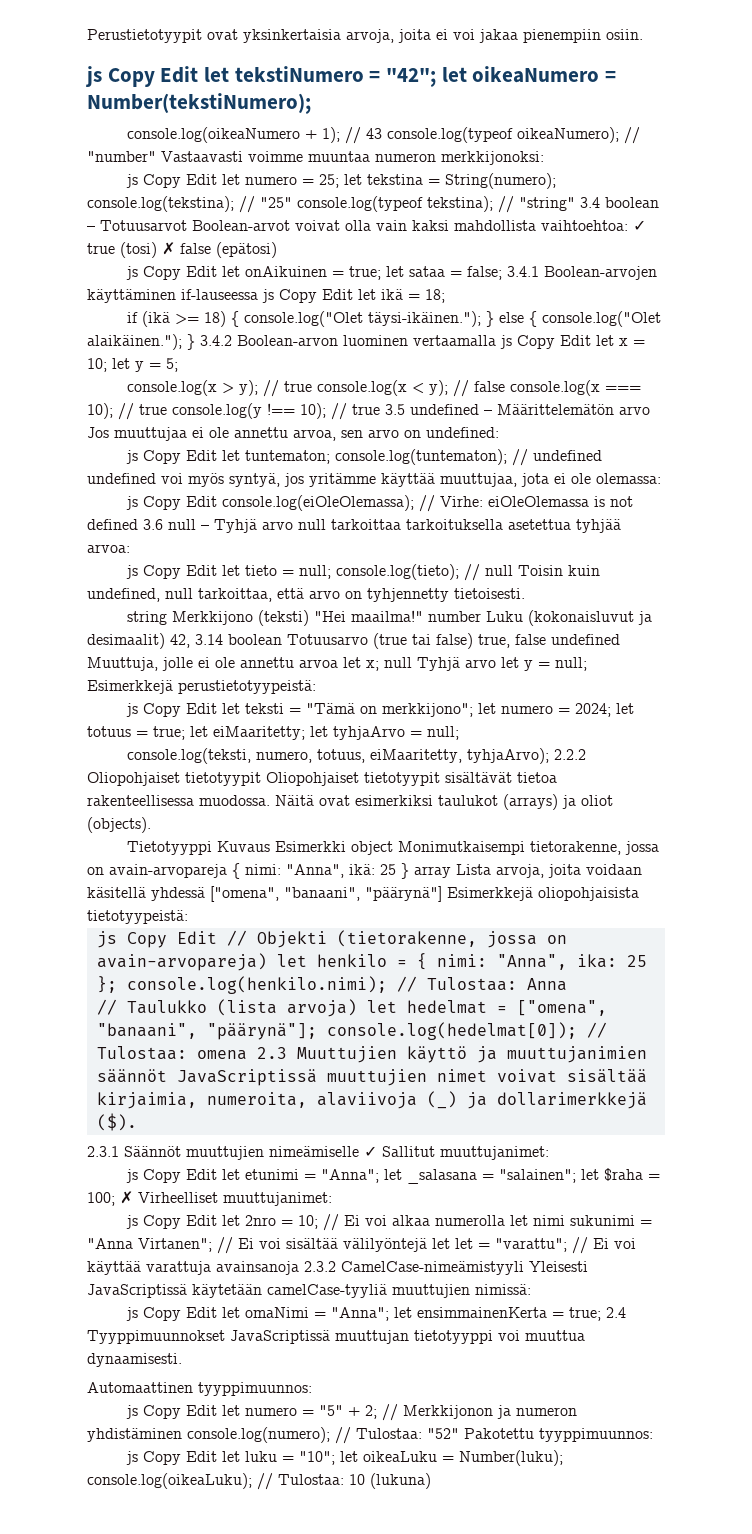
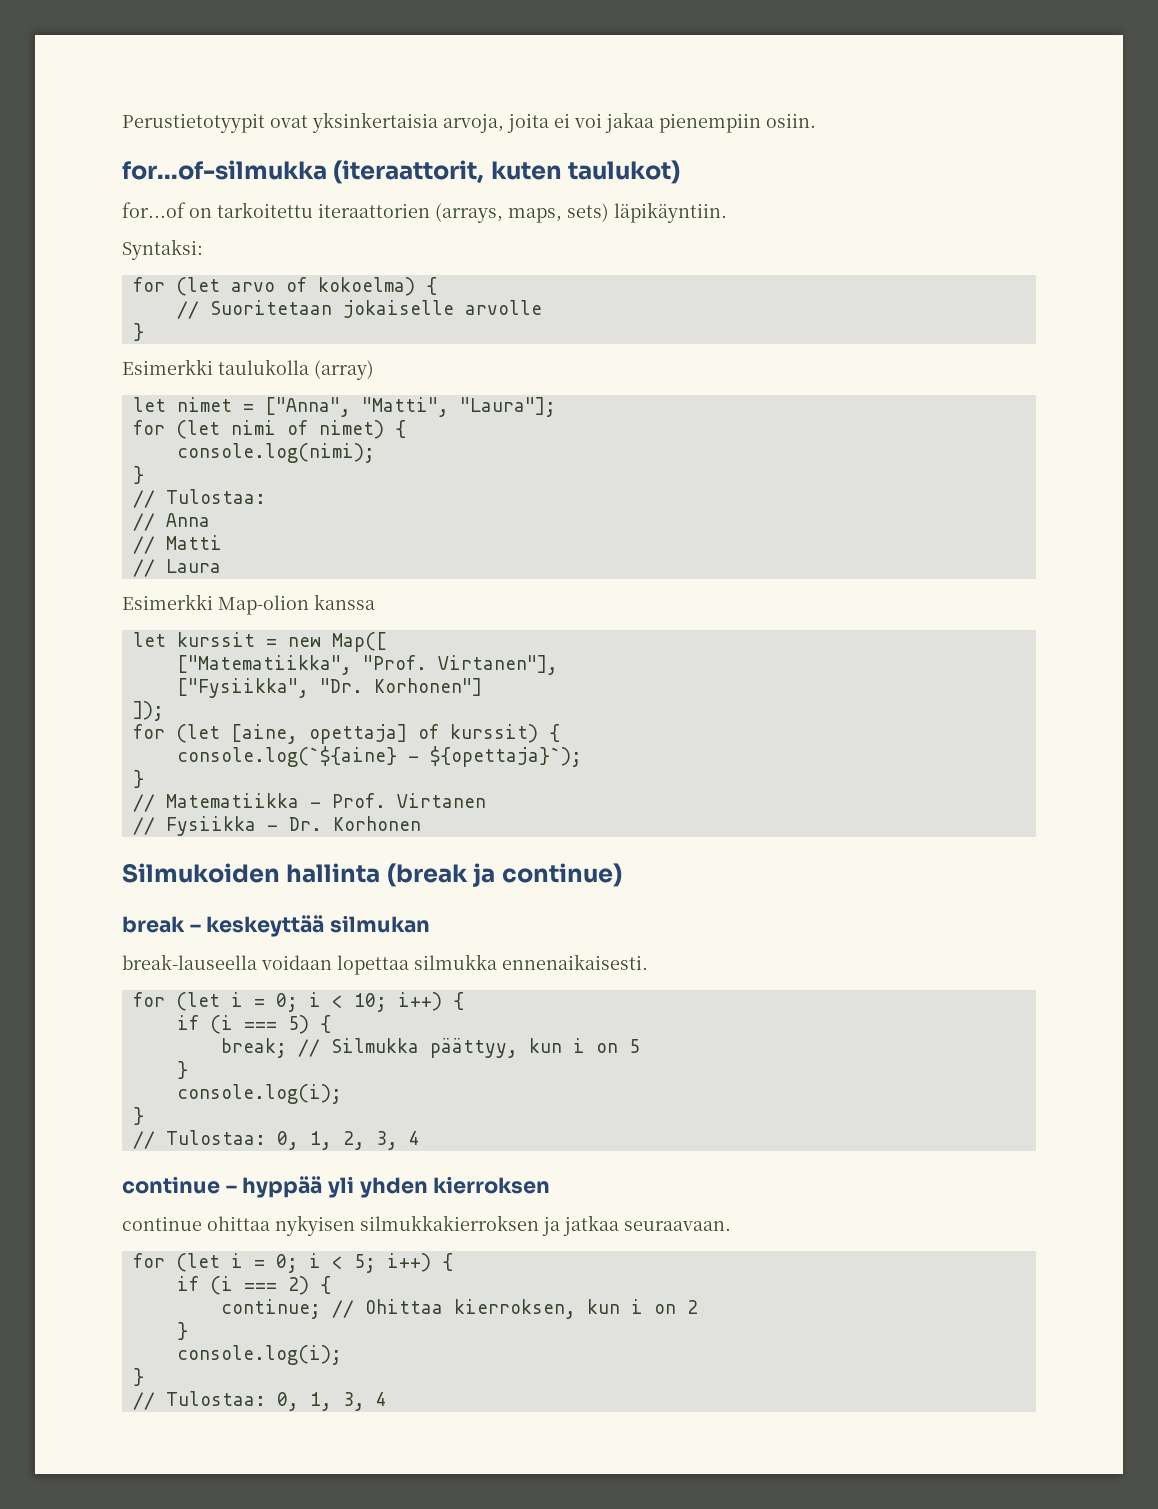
[85,66,617,87] [87,93,311,114] [126,127,640,144] [87,151,544,165] [125,173,556,189] [87,196,659,213] [87,220,646,231] [87,242,277,258] [125,266,657,280] [87,289,445,303] [126,311,661,327] [87,334,645,350] [87,358,178,372] [126,380,641,397] [87,403,650,420] [87,427,499,441] [125,449,602,466] [87,473,661,487] [125,495,633,512] [87,519,621,533] [87,544,130,553] [125,564,600,581] [87,588,525,602] [126,610,652,626] [87,633,620,649] [87,657,587,671] [87,680,316,694] [125,703,634,717] [87,726,459,740] [126,748,586,764] [87,772,557,786] [87,794,613,810] [87,817,151,833] [126,841,659,855] [87,863,642,879] [87,886,639,902] [87,910,188,924] [96,930,567,948] [96,953,647,971] [96,976,517,994] js Copy Edit let tekstiNumero = "42"; let oikeaNumero = Number(tekstiNumero); // console.log(oikeaNumero + 1); // 43 console.log(typeof oikeaNumero); // "number" Vastaavasti voimme muuntaa numeron merkkijonoksi: // js Copy Edit let numero = 25; let tekstina = String(numero); console.log(tekstina); // "25" console.log(typeof tekstina); // "string" 3.4 boolean – Totuusarvot Boolean-arvot voivat olla vain kaksi mahdollista vaihtoehtoa: ✓ true (tosi) ✗ false (epätosi) // js Copy Edit let onAikuinen = true; let sataa = false; 3.4.1 Boolean-arvojen käyttäminen if-lauseessa js Copy Edit let ikä = 18; // if (ikä >= 18) { console.log("Olet täysi-ikäinen."); } else { console.log("Olet alaikäinen."); } 3.4.2 Boolean-arvon luominen vertaamalla js Copy Edit let x = 10; let y = 5; // console.log(x > y); // true console.log(x < y); // false console.log(x === 10); // true console.log(y !== 10); // true 3.5 undefined – Määrittelemätön arvo Jos muuttujaa ei ole annettu arvoa, sen arvo on undefined: // js Copy Edit let tuntematon; console.log(tuntematon); // undefined undefined voi myös syntyä, jos yritämme käyttää muuttujaa, jota ei ole olemassa: // js Copy Edit console.log(eiOleOlemassa); // Virhe: eiOleOlemassa is not defined 3.6 null – Tyhjä arvo null tarkoittaa tarkoituksella asetettua tyhjää arvoa: // js Copy Edit let tieto = null; console.log(tieto); // null Toisin kuin undefined, null tarkoittaa, että arvo on tyhjennetty tietoisesti. // string Merkkijono (teksti) "Hei maailma!" number Luku (kokonaisluvut ja desimaalit) 42, 3.14 boolean Totuusarvo (true tai false) true, false undefined Muuttuja, jolle ei ole annettu arvoa let x; null Tyhjä arvo let y = null; Esimerkkejä perustietotyypeistä: // js Copy Edit let teksti = "Tämä on merkkijono"; let numero = 2024; let totuus = true; let eiMaaritetty; let tyhjaArvo = null; // console.log(teksti, numero, totuus, eiMaaritetty, tyhjaArvo); 2.2.2 Oliopohjaiset tietotyypit Oliopohjaiset tietotyypit sisältävät tietoa rakenteellisessa muodossa. Näitä ovat esimerkiksi taulukot (arrays) ja oliot (objects). // Tietotyyppi Kuvaus Esimerkki object Monimutkaisempi tietorakenne, jossa on avain-arvopareja { nimi: "Anna", ikä: 25 } array Lista arvoja, joita voidaan käsitellä yhdessä ["omena", "banaani", "päärynä"] Esimerkkejä oliopohjaisista tietotyypeistä: // js Copy Edit // Objekti (tietorakenne, jossa on avain-arvopareja) let henkilo = { nimi: "Anna", ika: 25 }; console.log(henkilo.nimi); // Tulostaa: -> [122,160,681,184] [122,202,727,223] [122,239,203,260] [132,277,437,296] [176,300,542,319] [132,323,144,341] [122,359,374,380] [132,397,556,417] [132,420,406,439] [176,443,375,463] [132,466,144,484] [132,489,266,508] [132,513,155,531] for...of-silmukka (iteraattorit, kuten taulukot) // for...of on tarkoitettu iteraattorien (arrays, maps, sets) läpikäyntiin. // Syntaksi: // for (let arvo of kokoelma) { // // Suoritetaan jokaiselle arvolle // } // Esimerkki taulukolla (array) // let nimet = ["Anna", "Matti", "Laura"]; // for (let nimi of nimet) { // console.log(nimi); // } // // Tulostaa: // //
[126,999,607,1017] [96,1022,607,1040] [96,1046,647,1063] [96,1069,647,1086] [96,1091,647,1109] [96,1113,137,1131] [87,1146,549,1160] [125,1168,660,1184] [87,1191,332,1206] [125,1214,652,1231] [87,1237,636,1254] [87,1261,588,1275] [87,1284,531,1298] [125,1307,626,1321] [87,1330,585,1344] [87,1353,182,1367] [87,1382,312,1396] [125,1404,577,1421] [87,1427,653,1444] [125,1450,563,1466] [87,1473,431,1490] Taulukko (lista arvoja) let hedelmat = ["omena", "banaani", "päärynä"]; console.log(hedelmat[0]); // Tulostaa: omena 2.3 Muuttujien käyttö ja muuttujanimien säännöt JavaScriptissä muuttujien nimet voivat sisältää kirjaimia, numeroita, alaviivoja (_) ja dollarimerkkejä ($). // 2.3.1 Säännöt muuttujien nimeämiselle ✓ Sallitut muuttujanimet: // js Copy Edit let etunimi = "Anna"; let _salasana = "salainen"; let $raha = 100; ✗ Virheelliset muuttujanimet: // js Copy Edit let 2nro = 10; // Ei voi alkaa numerolla let nimi sukunimi = "Anna Virtanen"; // Ei voi sisältää välilyöntejä let let = "varattu"; // Ei voi käyttää varattuja avainsanoja 2.3.2 CamelCase-nimeämistyyli Yleisesti JavaScriptissä käytetään camelCase-tyyliä muuttujien nimissä: // js Copy Edit let omaNimi = "Anna"; let ensimmainenKerta = true; 2.4 Tyyppimuunnokset JavaScriptissä muuttujan tietotyyppi voi muuttua dynaamisesti. // Automaattinen tyyppimuunnos: // js Copy Edit let numero = "5" + 2; // Merkkijonon ja numeron yhdistäminen console.log(numero); // Tulostaa: "52" Pakotettu tyyppimuunnos: // js Copy Edit let luku = "10"; let oikeaLuku = Number(luku); console.log(oikeaLuku); // Tulostaa: 10 (lukuna) -> [165,535,222,550] [132,559,221,577] [122,594,375,615] [132,632,387,652] [176,655,558,675] [176,678,482,698] [132,701,164,721] [132,724,560,744] [176,746,582,767] [132,770,144,788] [132,793,486,812] [132,816,421,836] [122,863,622,887] [122,915,431,937] [122,954,648,975] [132,992,464,1012] [176,1015,331,1034] [220,1038,640,1058] [176,1061,188,1079] [176,1084,342,1104] [132,1107,144,1125] [132,1130,420,1150] [122,1176,551,1198] [122,1215,731,1236] [132,1253,453,1273] [176,1276,331,1295] [220,1299,698,1319] [176,1322,188,1340] [176,1345,342,1365] [132,1368,144,1386] [132,1391,387,1411] Matti // // Laura // Esimerkki Map-olion kanssa // let kurssit = new Map([ // ["Matematiikka", "Prof. Virtanen"], // ["Fysiikka", "Dr. Korhonen"] // ]); // for (let [aine, opettaja] of kurssit) { // console.log(`${aine} - ${opettaja}`); // } // // Matematiikka - Prof. Virtanen // // Fysiikka - Dr. Korhonen // Silmukoiden hallinta (break ja continue) // break – keskeyttää silmukan // break-lauseella voidaan lopettaa silmukka ennenaikaisesti. // for (let i = 0; i < 10; i++) { // if (i === 5) { // break; // Silmukka päättyy, kun i on 5 // } // console.log(i); // } // // Tulostaa: 0, 1, 2, 3, 4 // continue – hyppää yli yhden kierroksen // continue ohittaa nykyisen silmukkakierroksen ja jatkaa seuraavaan. // for (let i = 0; i < 5; i++) { // if (i === 2) { // continue; // Ohittaa kierroksen, kun i on 2 // } // console.log(i); // } // // Tulostaa: 0, 1, 3, 4

